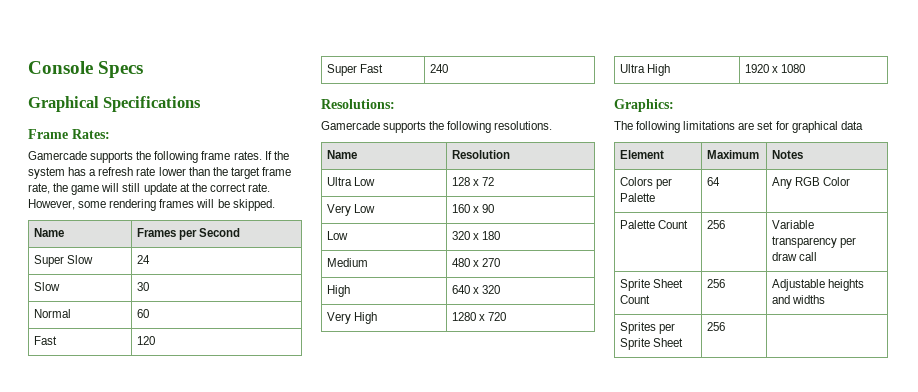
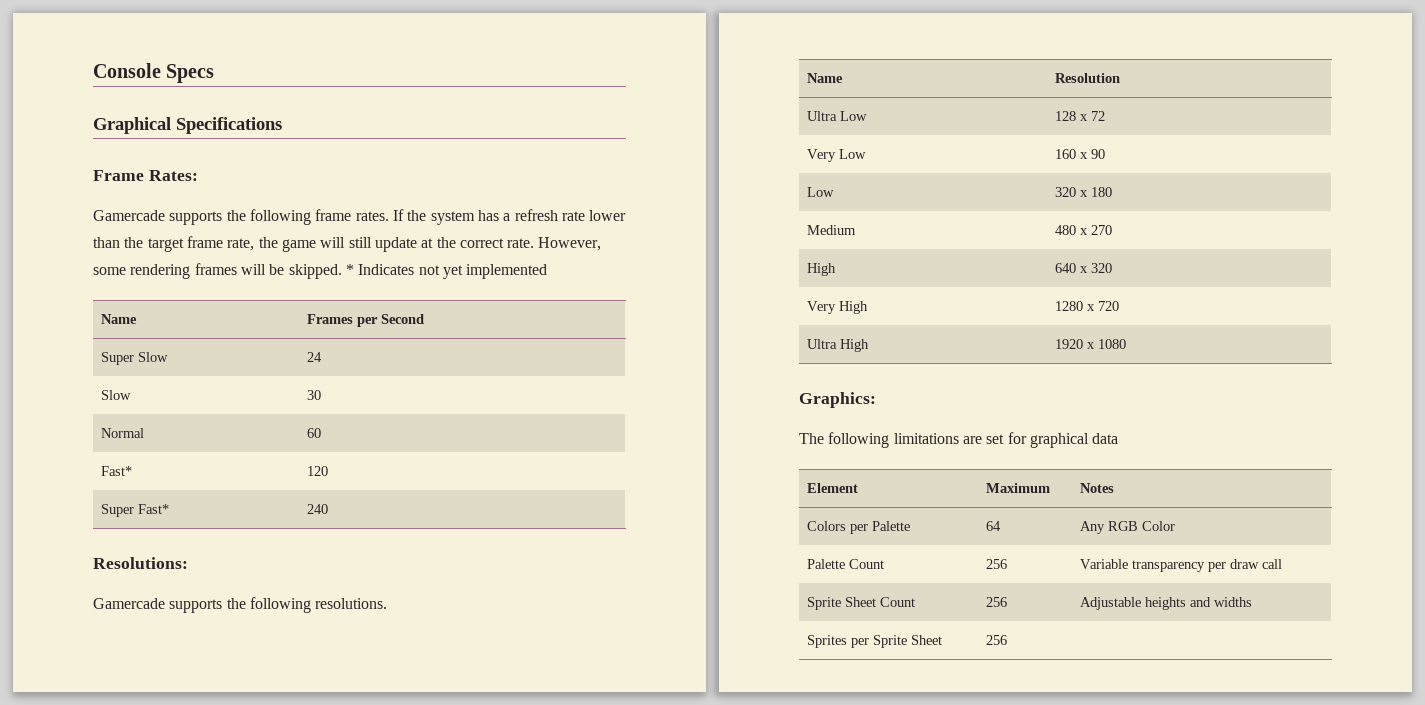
(275, 205) none -> [345,264,548,279] * Indicates not yet implemented
[33,336,57,345] Fast -> [101,466,133,476] Fast*
[360,64,384,73] Fast -> [138,504,170,514] Fast*

